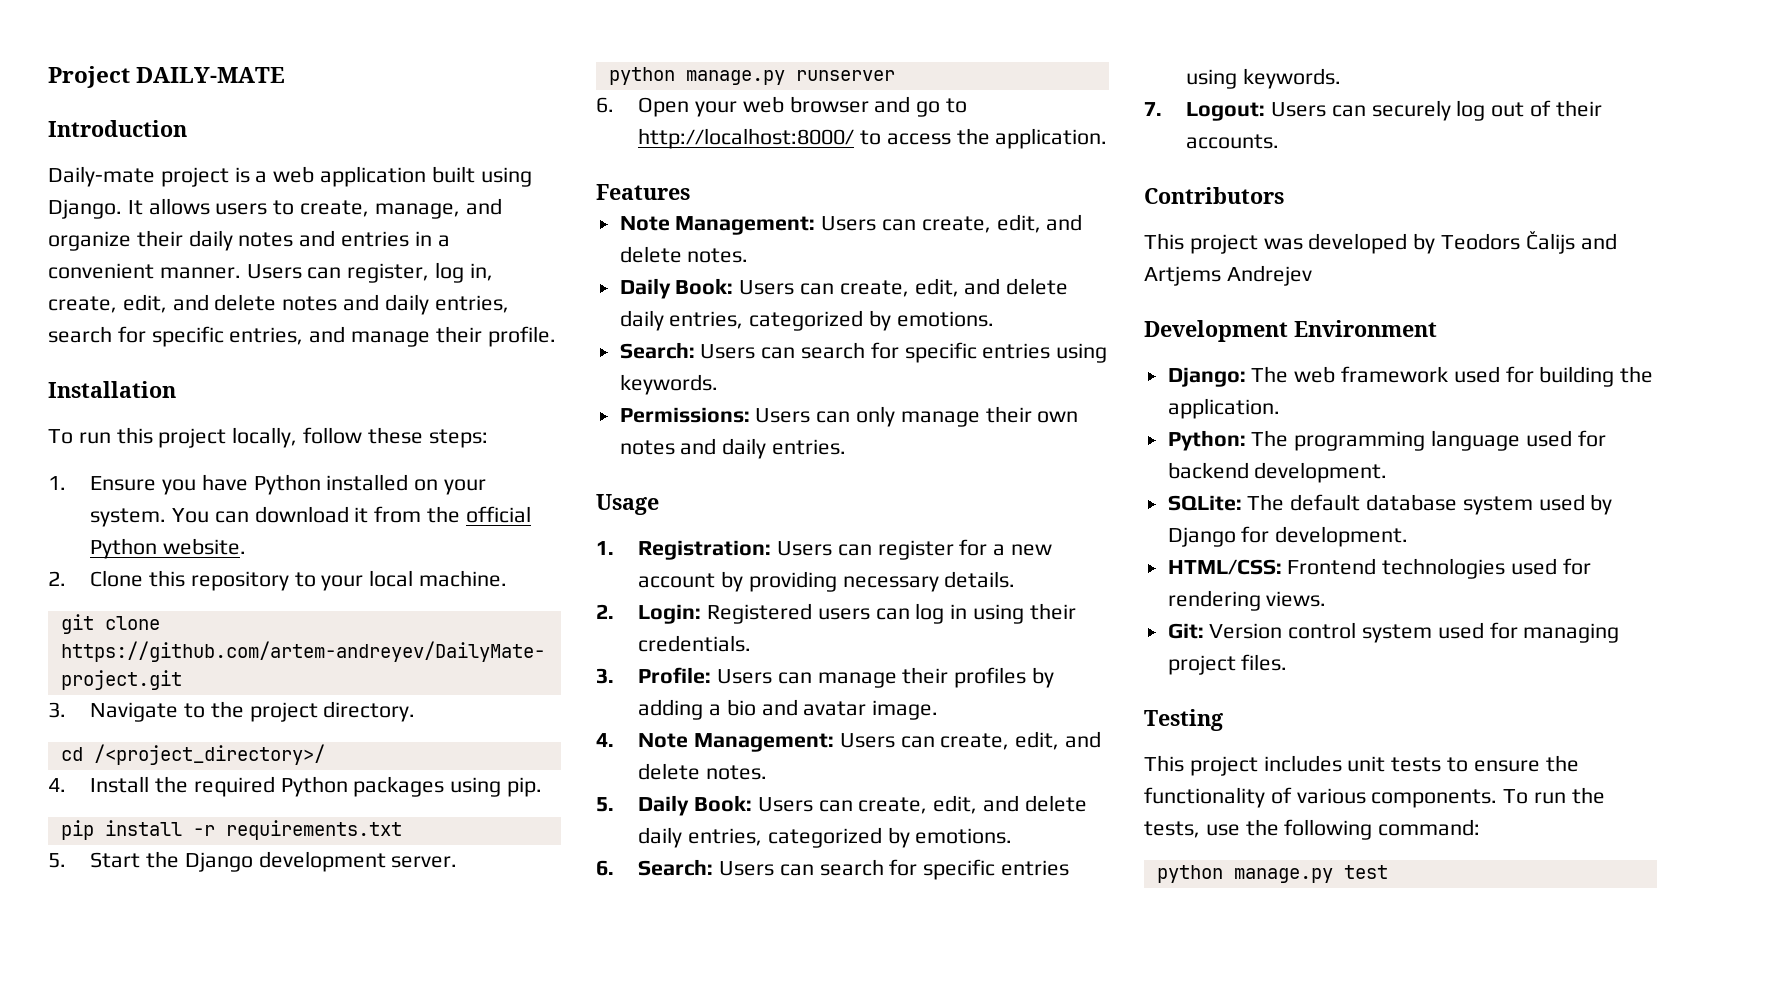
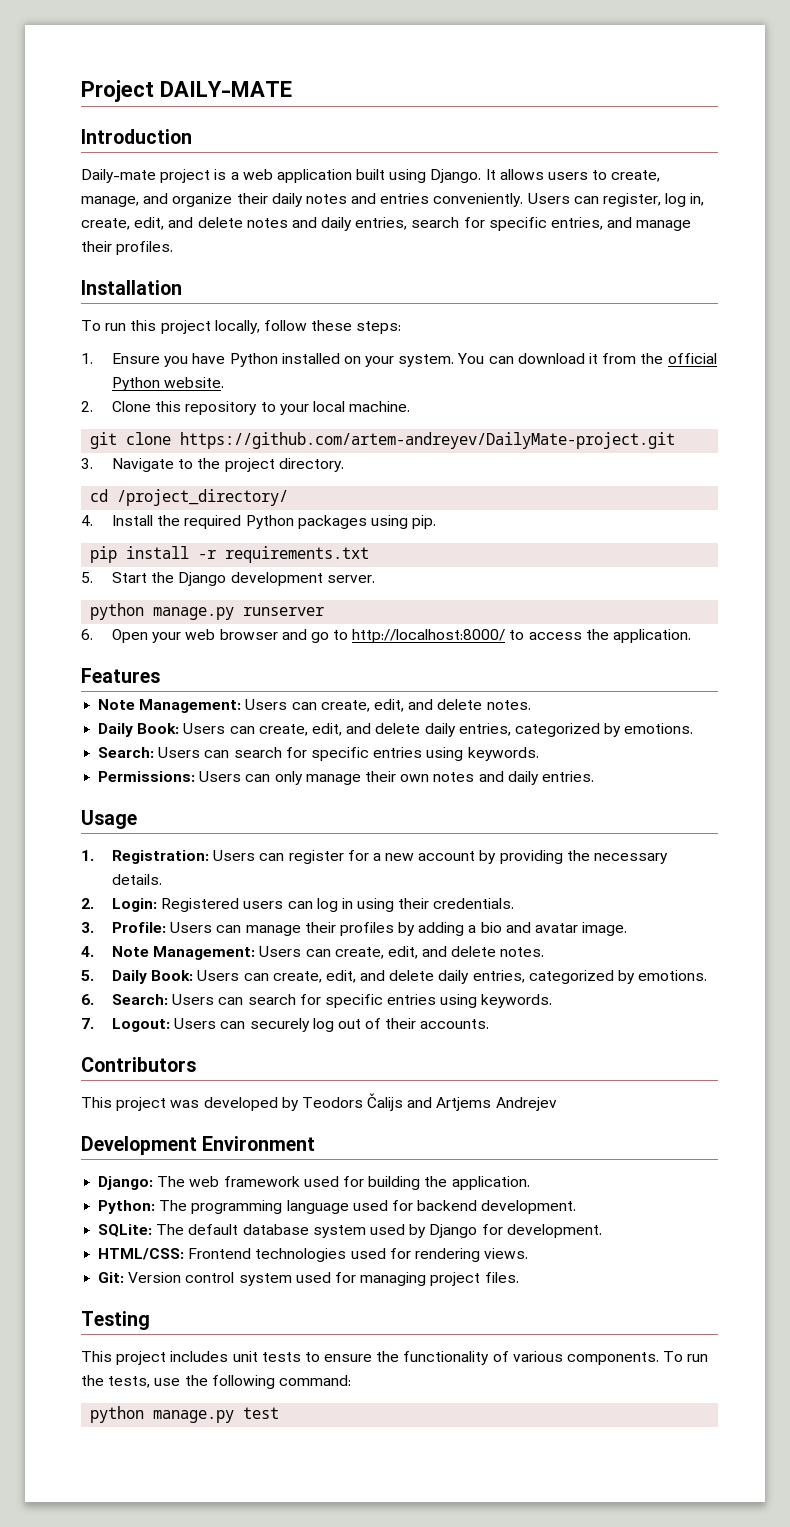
[414,231,450,247] [48,263,241,279] in a convenient manner. -> [433,193,524,207] conveniently.
[487,326,556,347] profile. -> [116,241,174,255] profiles.
[93,744,325,765] /<project_directory>/ -> [117,489,289,506] /project_directory/
(837, 581) none -> [566,850,590,861] the

